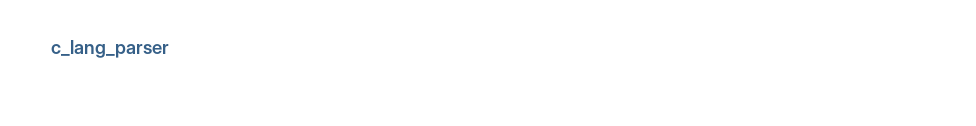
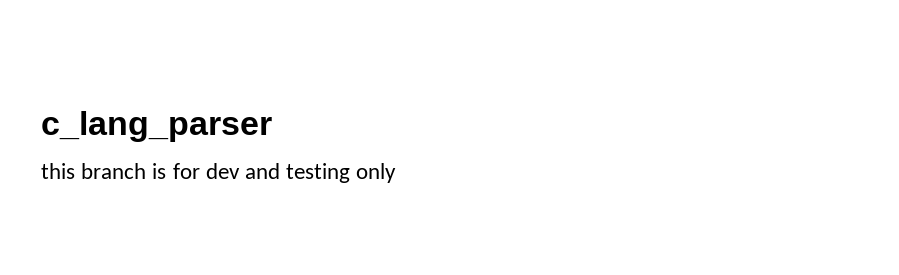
(169, 49) none -> [41,163,397,183] // this branch is for dev and testing only

